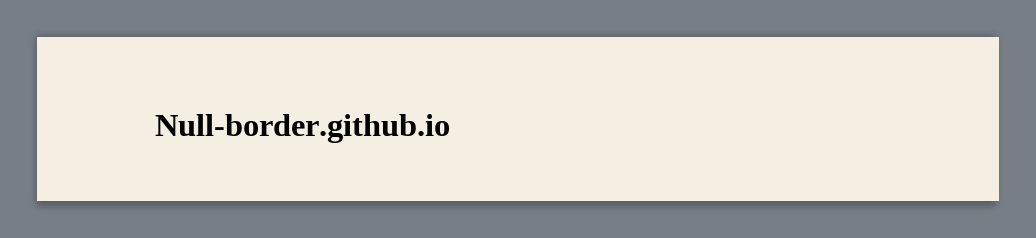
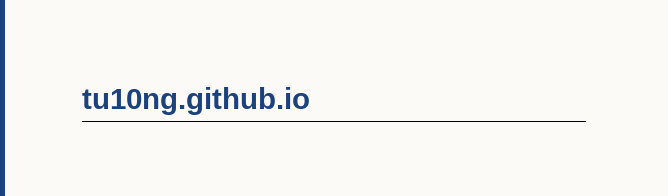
[155,114,450,143] Null-border.github.io -> [82,87,310,115] tu10ng.github.io

